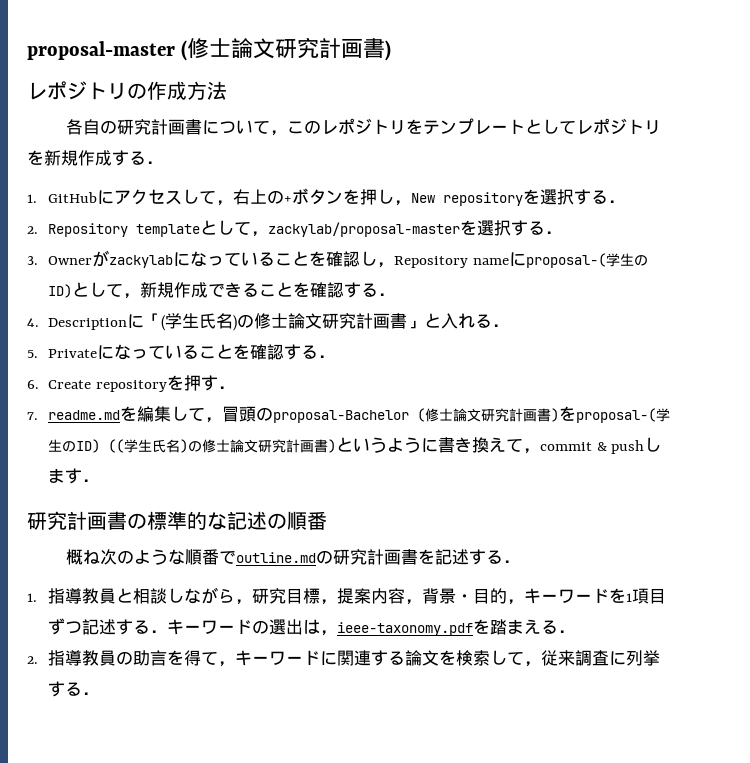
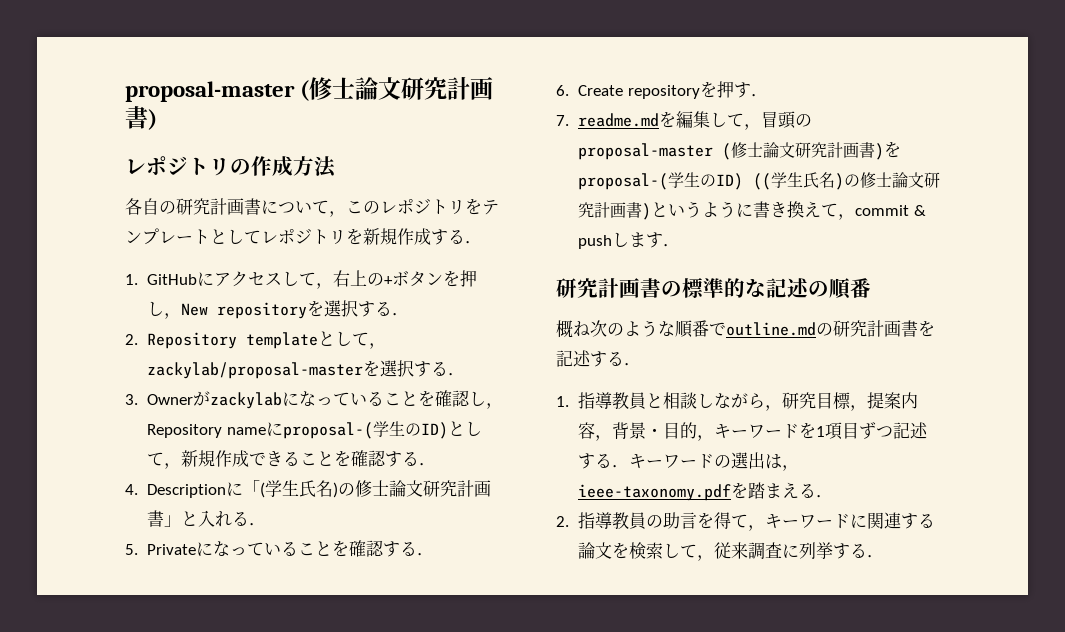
[272,410,409,423] proposal-Bachelor -> [578,143,714,160] proposal-master

